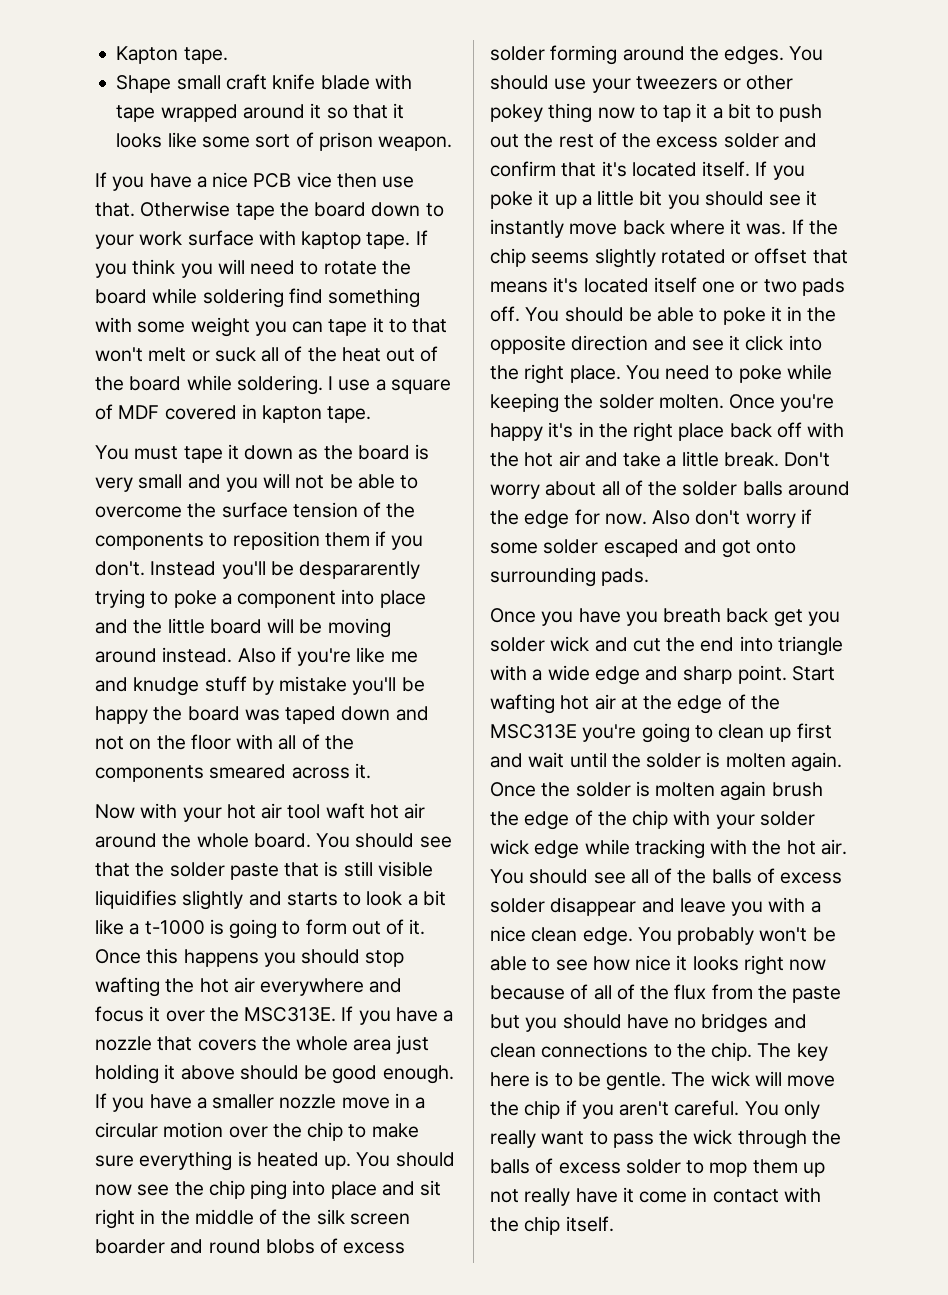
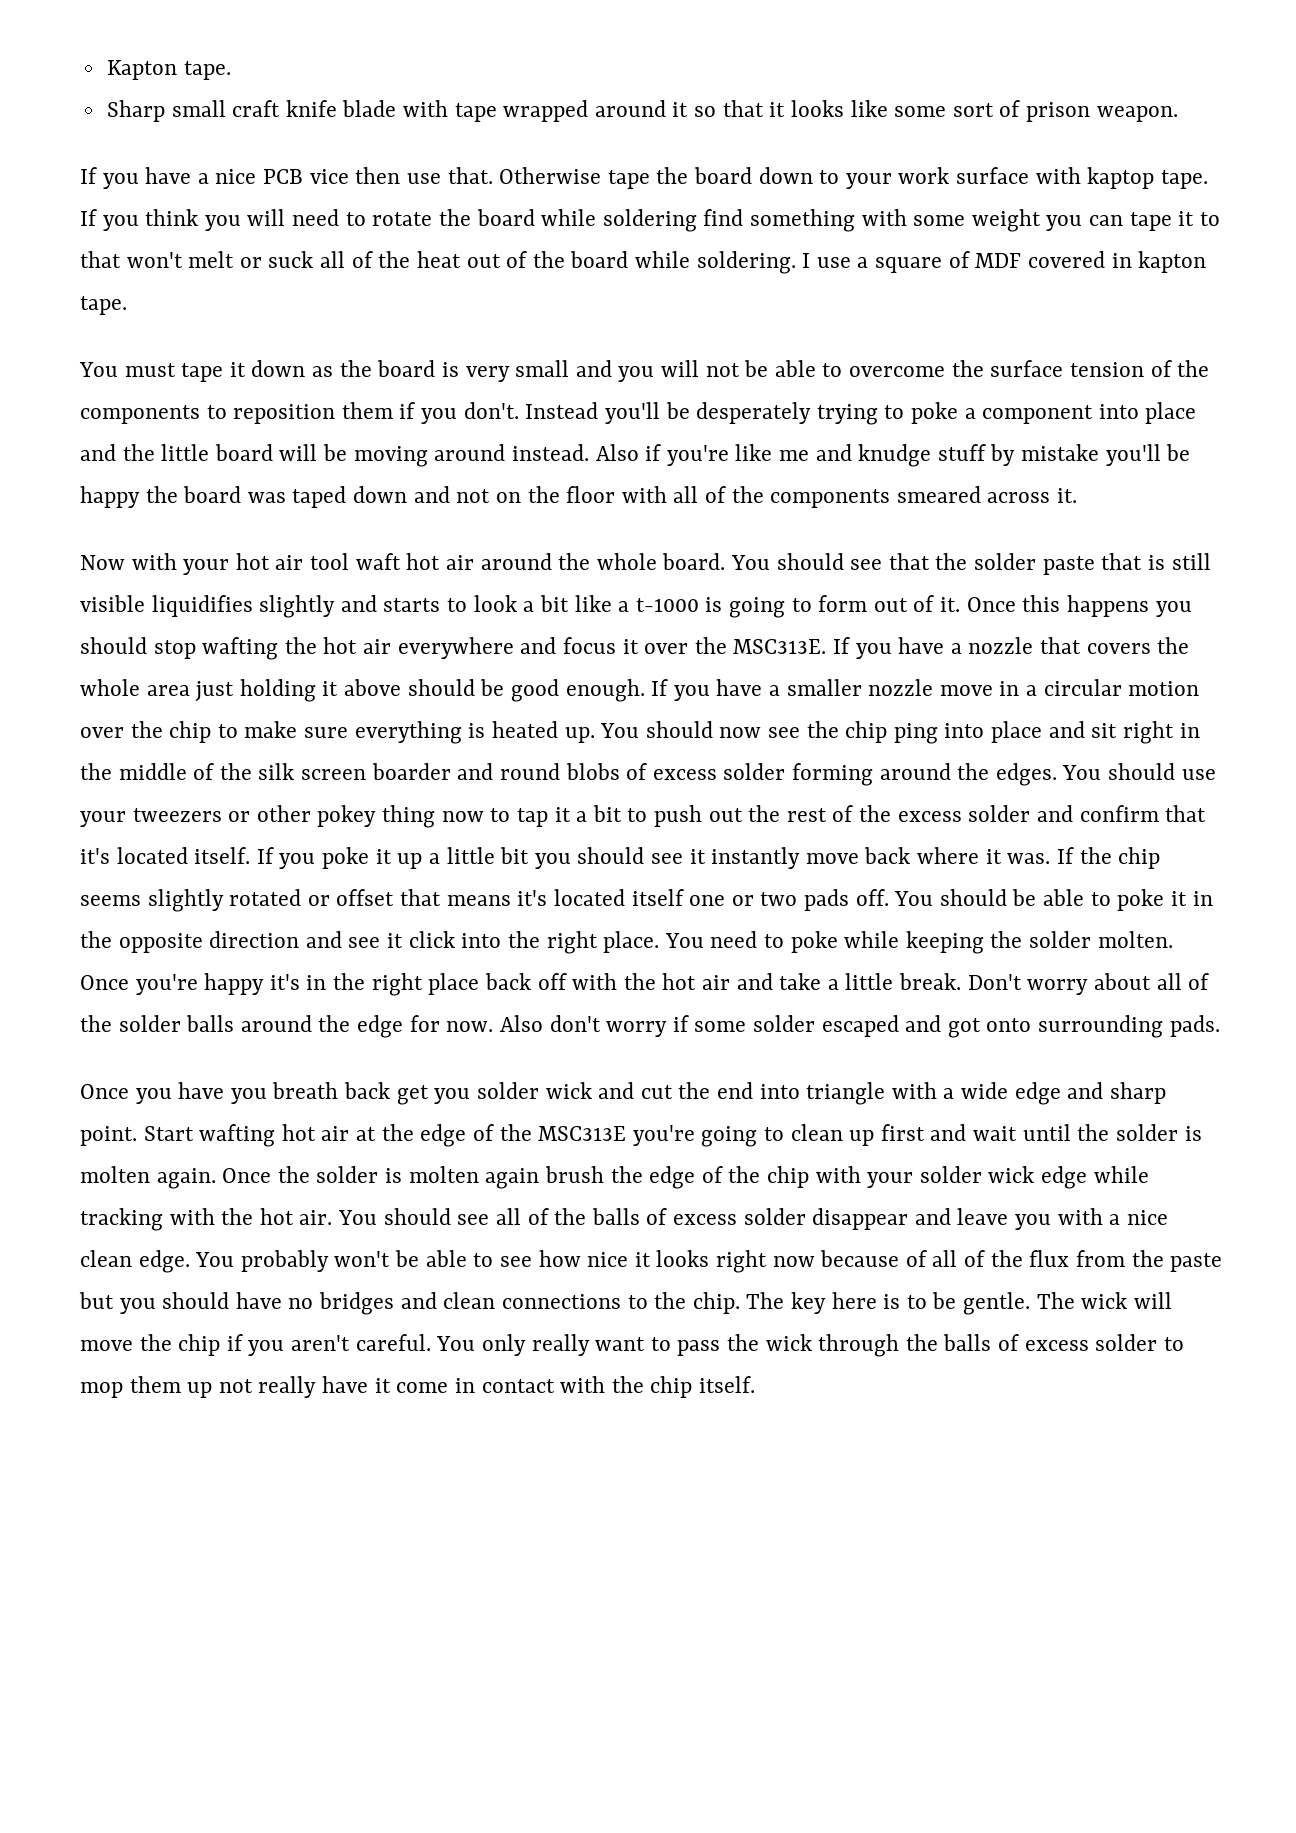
[116,75,172,93] Shape -> [106,100,165,122] Sharp
[299,561,421,579] despararently -> [696,402,812,424] desperately

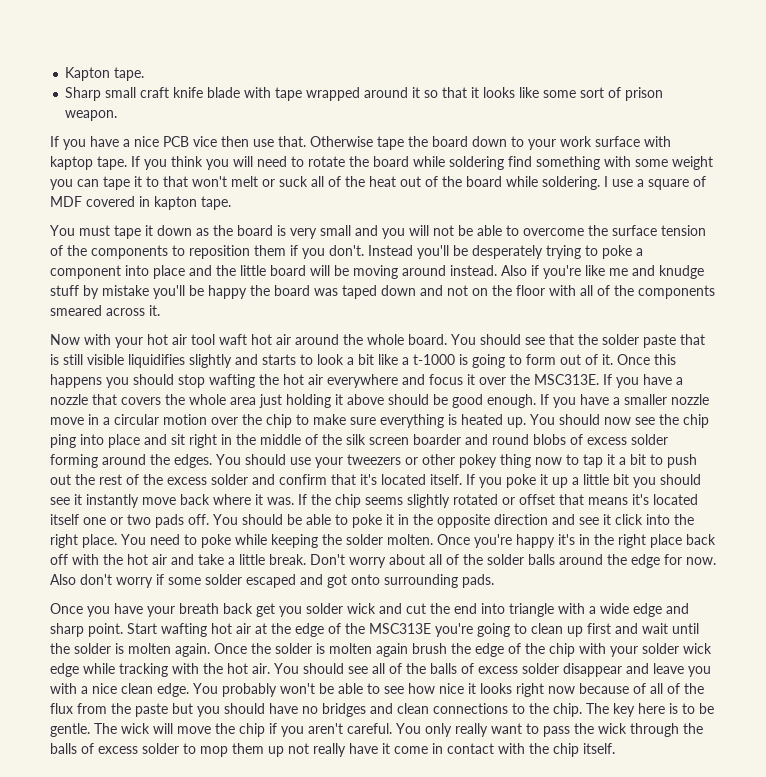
[230,1088,267,1104] you -> [147,606,175,617] your

